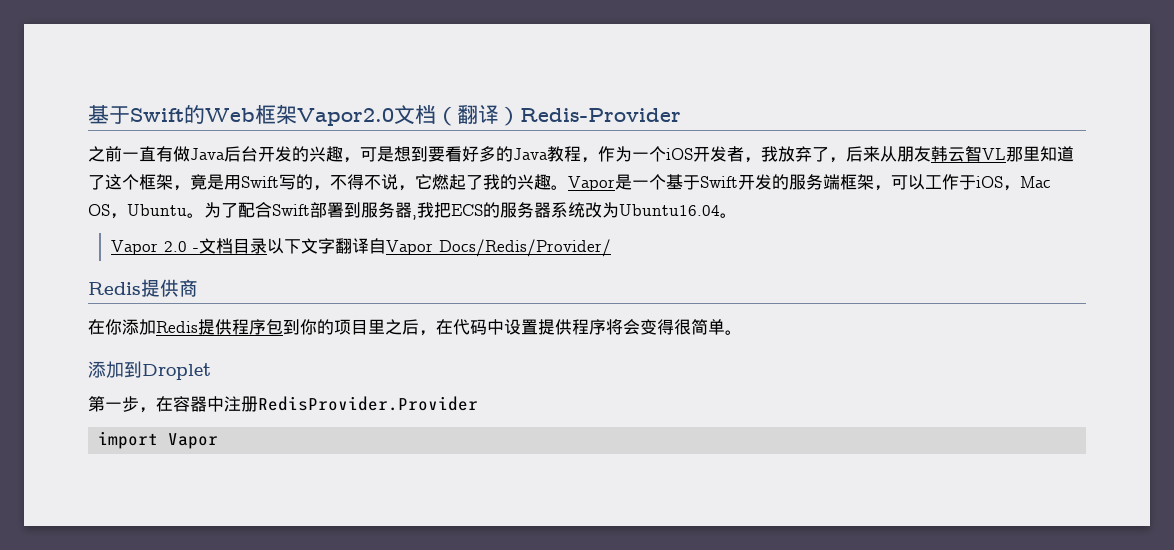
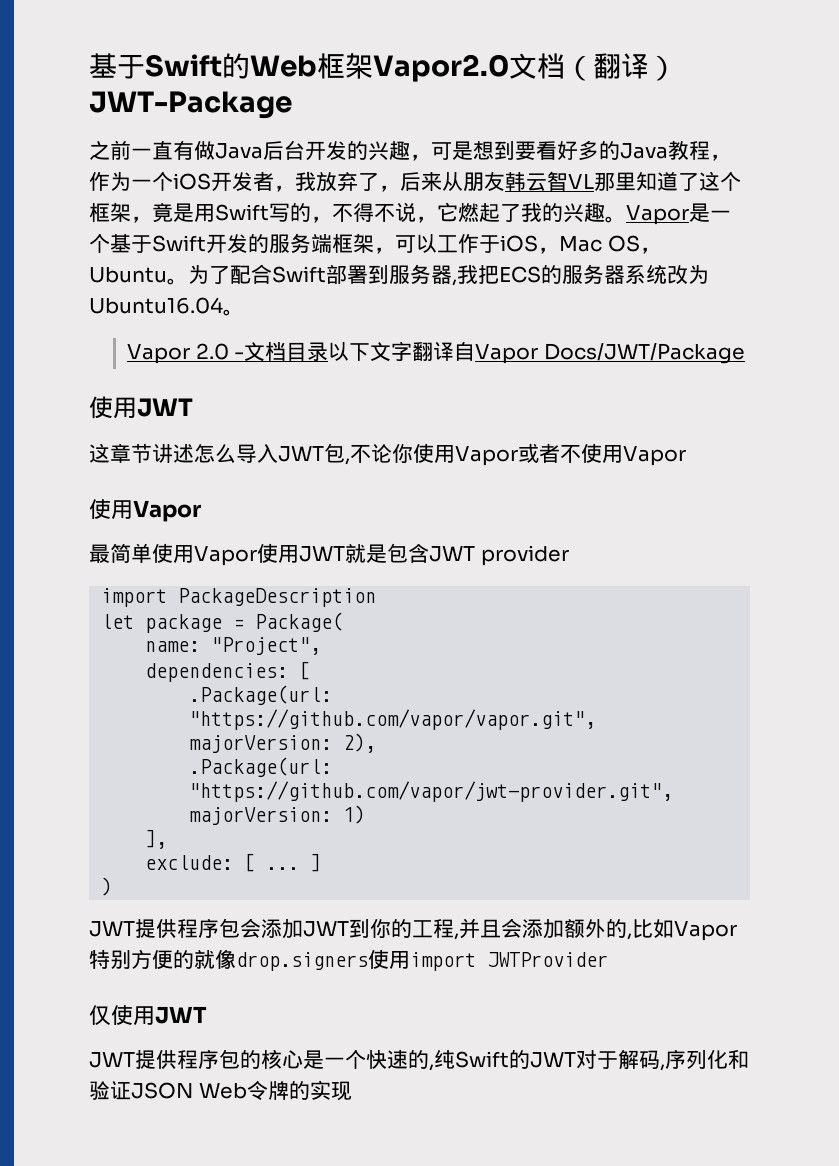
[520,108,681,122] Redis-Provider -> [89,91,292,119] JWT-Package
[438,239,611,257] [88,279,198,297] [88,319,742,336] [88,361,211,380] [88,396,478,413] [98,431,219,449] Docs/Redis/Provider/ // Redis提供商 // 在你添加Redis提供程序包到你的项目里之后，在代码中设置提供程序将会变得很简单。 // 添加到Droplet // 第一步，在容器中注册RedisProvider.Provider // import Vapor -> [543,343,745,364] [89,396,193,419] [89,443,686,466] [89,499,202,522] [89,543,569,566] [101,588,377,607] [101,612,344,633] [145,637,322,655] [145,661,311,682] [189,685,333,705] [189,709,597,730] [189,733,377,753] [189,757,333,777] [189,781,674,802] [189,805,366,825] [145,829,168,849] [145,853,322,872] [101,877,113,896] [89,918,737,941] [89,949,608,971] [89,1005,207,1025] [89,1049,749,1071] [89,1080,352,1101] Docs/JWT/Package // 使用JWT // 这章节讲述怎么导入JWT包,不论你使用Vapor或者不使用Vapor // 使用Vapor // 最简单使用Vapor使用JWT就是包含JWT provider // import PackageDescription // let package = Package( // name: "Project", // dependencies: [ // .Package(url: "https://github.com/vapor/vapor.git", majorVersion: 2), // .Package(url: "https://github.com/vapor/jwt-provider.git", majorVersion: 1) // ], // exclude: [ ... ] // ) // JWT提供程序包会添加JWT到你的工程,并且会添加额外的,比如Vapor特别方便的就像drop.signers使用import JWTProvider // 仅使用JWT // JWT提供程序包的核心是一个快速的,纯Swift的JWT对于解码,序列化和验证JSON Web令牌的实现

